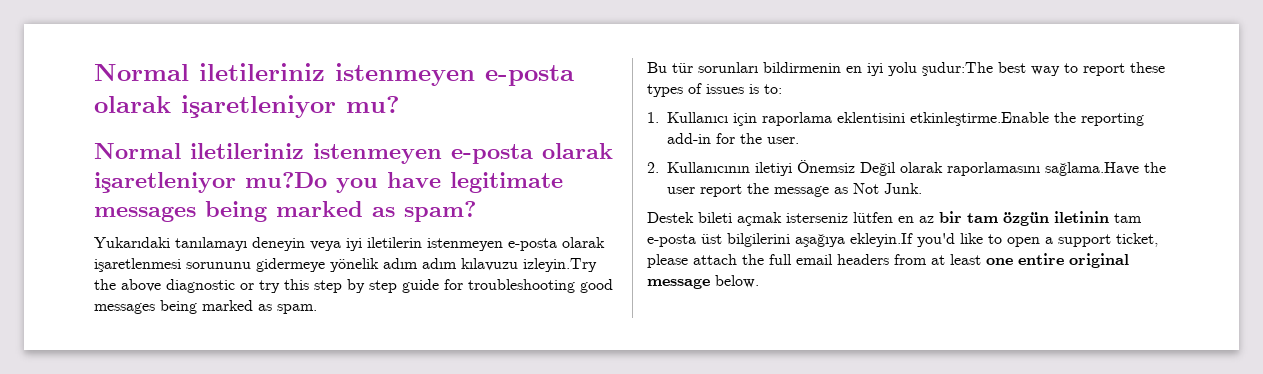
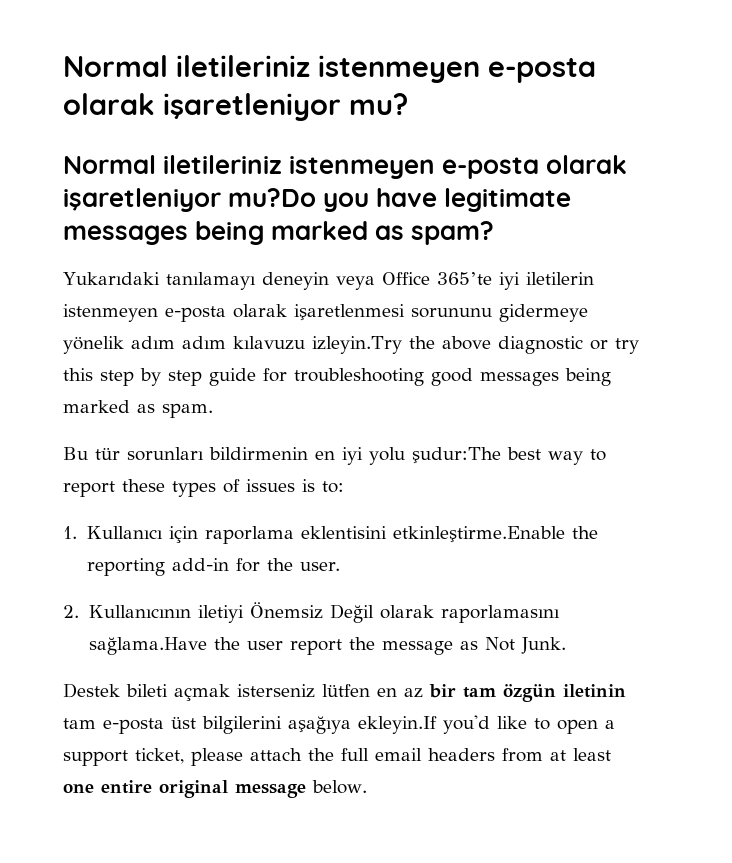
(341, 246) none -> [381,272,492,285] Office 365’te

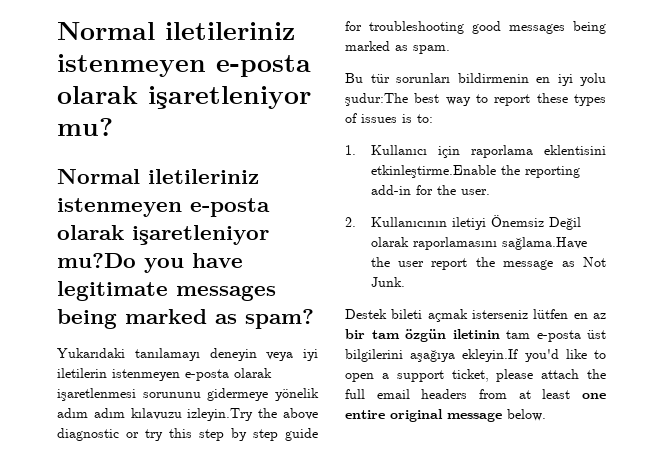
[381,272,492,285] Office 365’te -> (294, 356) none

